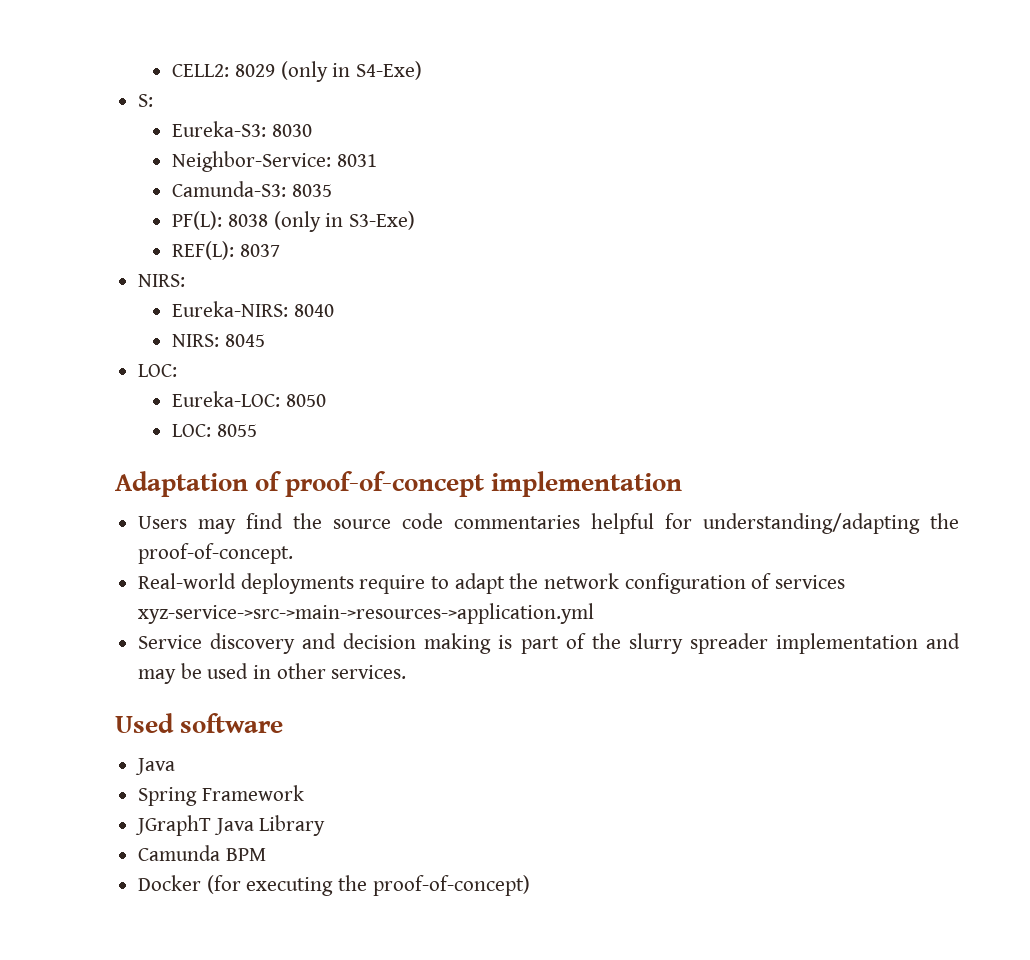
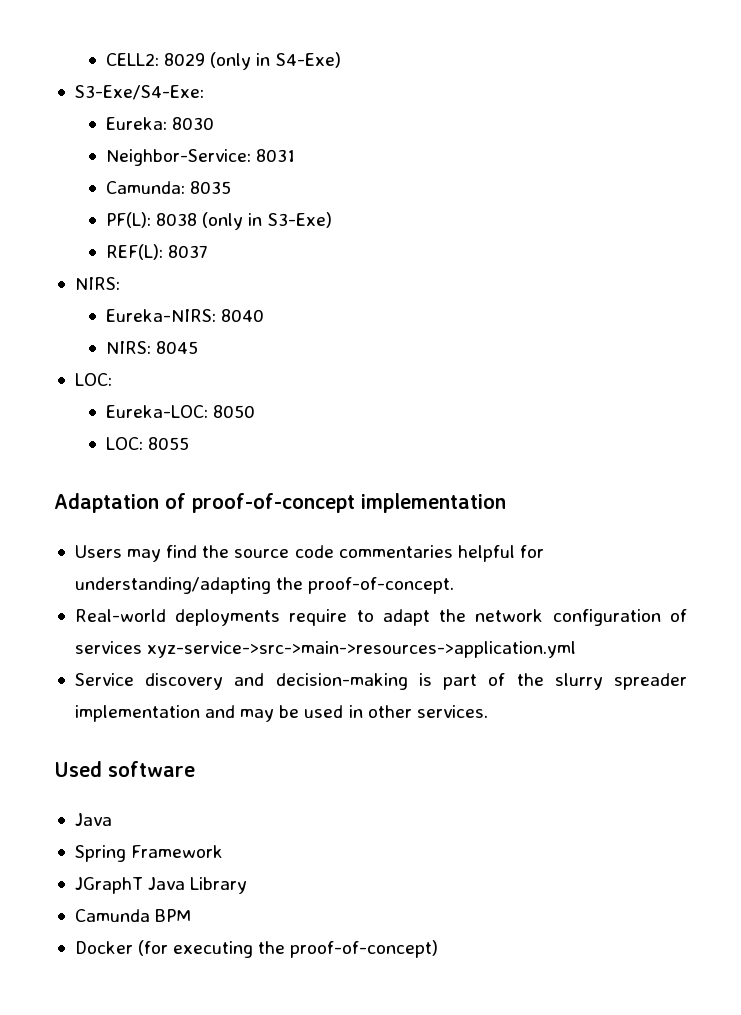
[138,94,154,107] [172,121,267,137] S: // Eureka-S3: -> [74,85,204,100] [106,117,168,130] S3-Exe/S4-Exe: // Eureka:
[172,181,287,197] Camunda-S3: -> [106,181,186,194] Camunda:
[343,633,492,654] decision making -> [275,673,408,690] decision-making

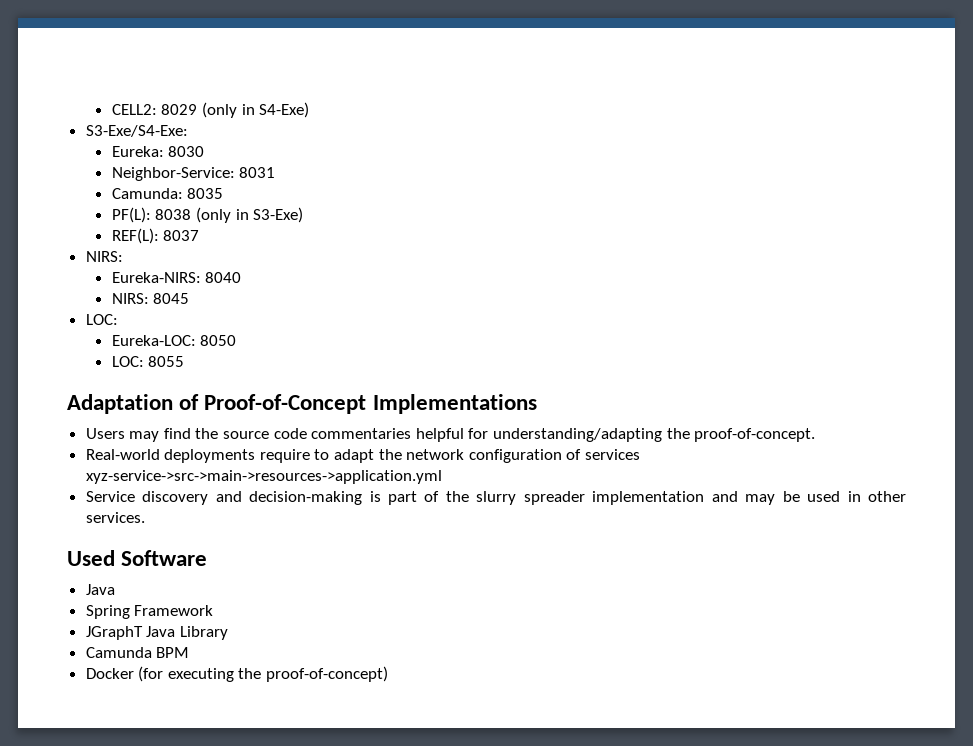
[192,493,506,513] proof-of-concept implementation -> [204,394,537,414] Proof-of-Concept Implementations
[108,761,195,777] software -> [121,550,208,566] Software

